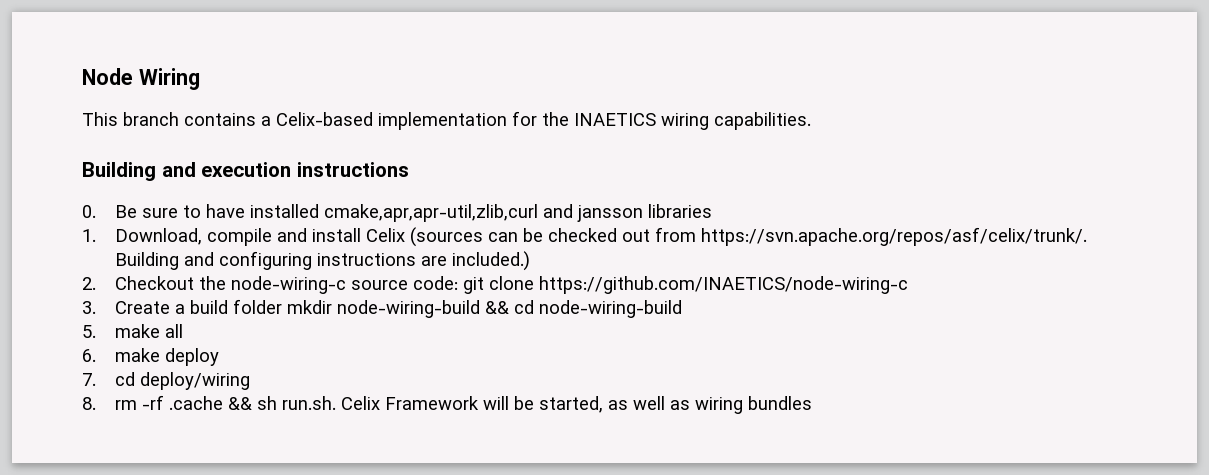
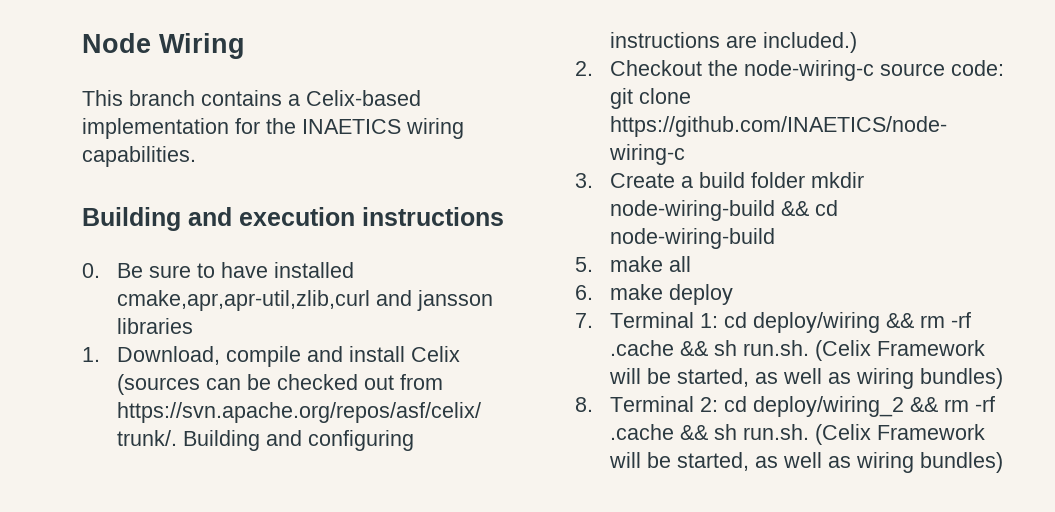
(96, 379) none -> [610,312,719,328] Terminal 1:
[82,395,813,414] // 8. rm -rf .cache && sh run.sh. Celix Framework will be started, as well as wiring bundles -> [886,312,972,328] [610,340,986,361] [609,368,1004,389] [575,396,996,417] [610,424,986,445] [609,452,1004,473] && rm -rf .cache && sh run.sh. (Celix Framework will be started, as well as wiring bundles) // 8. Terminal 2: cd deploy/wiring_2 && rm -rf .cache && sh run.sh. (Celix Framework will be started, as well as wiring bundles)

